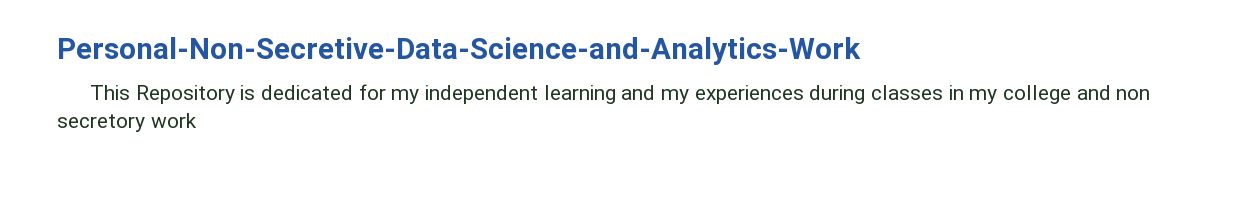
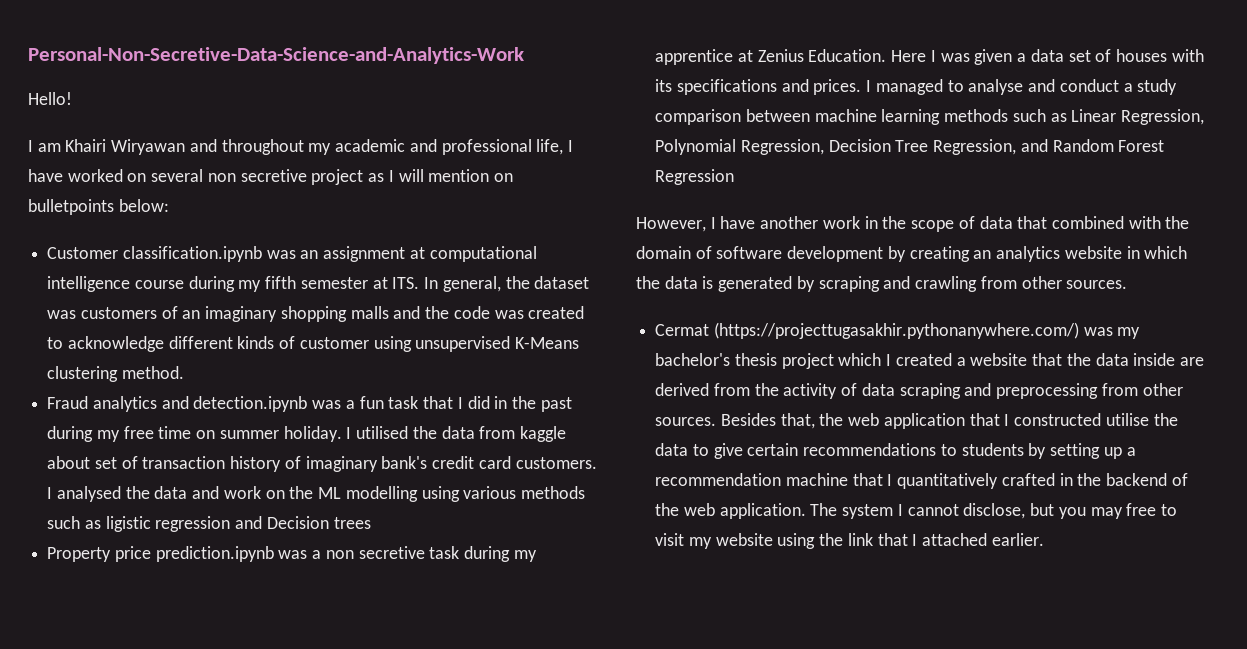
[90,84,1151,104] [57,113,197,132] This Repository is dedicated for my independent learning and my experiences during classes in my college and non secretory work -> [28,92,72,105] [28,139,573,155] [28,169,513,185] [28,199,169,215] [47,246,537,262] [47,276,590,292] [47,306,585,322] [47,336,580,352] [47,366,184,382] [47,396,572,412] [47,426,566,442] [47,456,597,472] [47,486,585,502] [47,516,371,532] [47,546,537,562] [655,49,1204,65] [655,79,1178,95] [655,109,1205,125] [655,139,1165,155] [655,169,735,185] [636,216,1190,232] [636,246,1188,262] [636,276,1128,292] [655,322,1141,339] [655,353,1204,369] [655,383,1183,399] [655,413,1178,429] [655,443,1136,459] [655,473,1188,489] [655,503,1177,519] [655,533,1044,549] Hello! // I am Khairi Wiryawan and throughout my academic and professional life, I have worked on several non secretive project as I will mention on bulletpoints below: // Customer classification.ipynb was an assignment at computational intelligence course during my fifth semester at ITS. In general, the dataset was customers of an imaginary shopping malls and the code was created to acknowledge different kinds of customer using unsupervised K-Means clustering method. // Fraud analytics and detection.ipynb was a fun task that I did in the past during my free time on summer holiday. I utilised the data from kaggle about set of transaction history of imaginary bank's credit card customers. I analysed the data and work on the ML modelling using various methods such as ligistic regression and Decision trees // Property price prediction.ipynb was a non secretive task during my apprentice at Zenius Education. Here I was given a data set of houses with its specifications and prices. I managed to analyse and conduct a study comparison between machine learning methods such as Linear Regression, Polynomial Regression, Decision Tree Regression, and Random Forest Regression // However, I have another work in the scope of data that combined with the domain of software development by creating an analytics website in which the data is generated by scraping and crawling from other sources. // Cermat (https://projecttugasakhir.pythonanywhere.com/) was my bachelor's thesis project which I created a website that the data inside are derived from the activity of data scraping and preprocessing from other sources. Besides that, the web application that I constructed utilise the data to give certain recommendations to students by setting up a recommendation machine that I quantitatively crafted in the backend of the web application. The system I cannot disclose, but you may free to visit my website using the link that I attached earlier.

